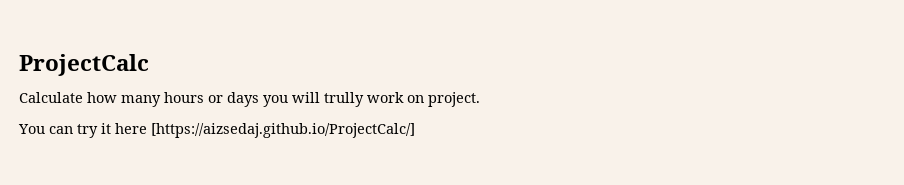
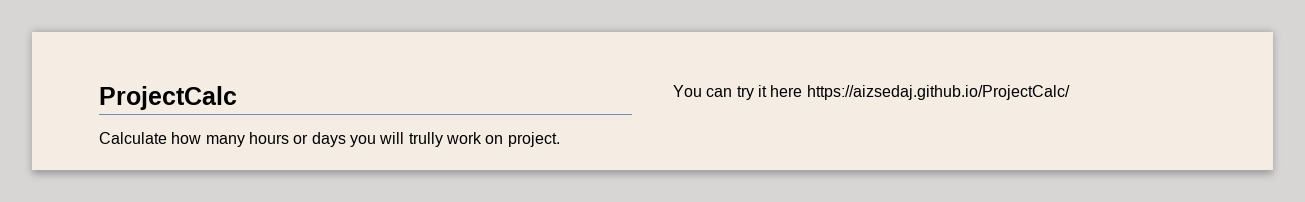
[151,123,415,138] [https://aizsedaj.github.io/ProjectCalc/] -> [806,85,1070,100] https://aizsedaj.github.io/ProjectCalc/

